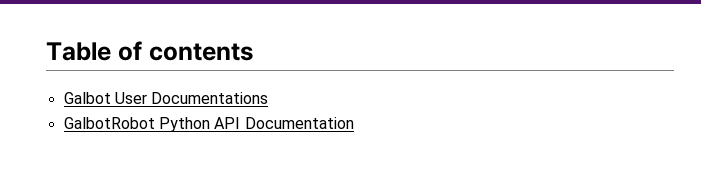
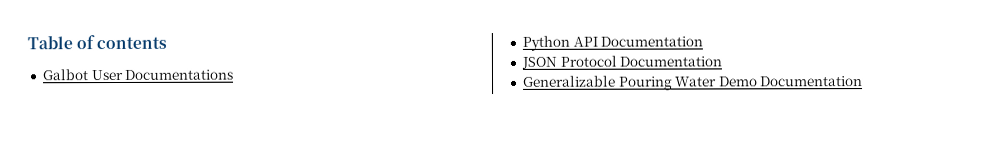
[63,117,155,129] GalbotRobot -> (235, 74) none
(354, 123) none -> [520,55,723,69] [521,75,864,91] // JSON Protocol Documentation // Generalizable Pouring Water Demo Documentation

